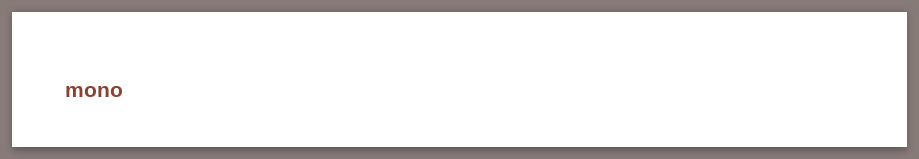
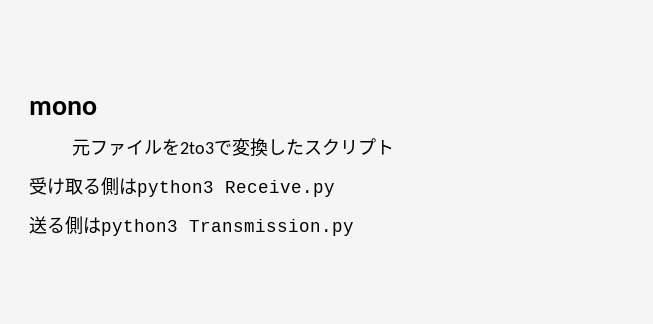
(123, 91) none -> [72,138,395,157] [29,177,335,197] [29,216,354,236] // 元ファイルを2to3で変換したスクリプト // 受け取る側はpython3 Receive.py // 送る側はpython3 Transmission.py

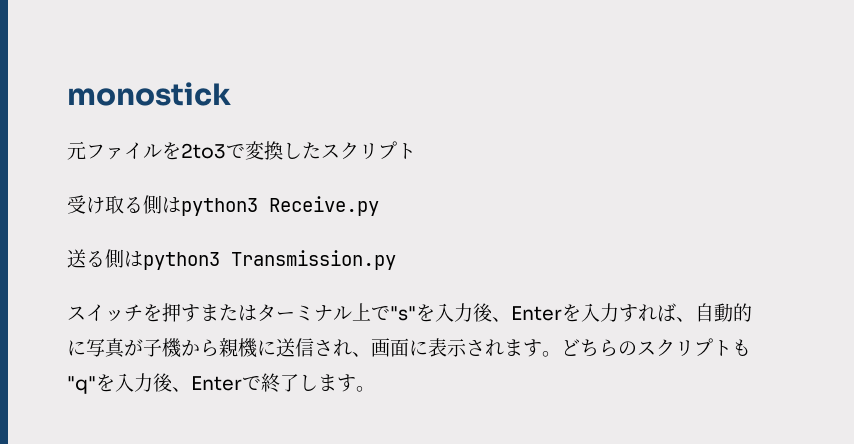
[29,101,97,115] mono -> [67,82,231,106] monostick
(354, 227) none -> [67,303,752,322] [67,338,751,358] [67,373,375,394] // スイッチを押すまたはターミナル上で"s"を入力後、Enterを入力すれば、自動的に写真が子機から親機に送信され、画面に表示されます。どちらのスクリプトも"q"を入力後、Enterで終了します。

